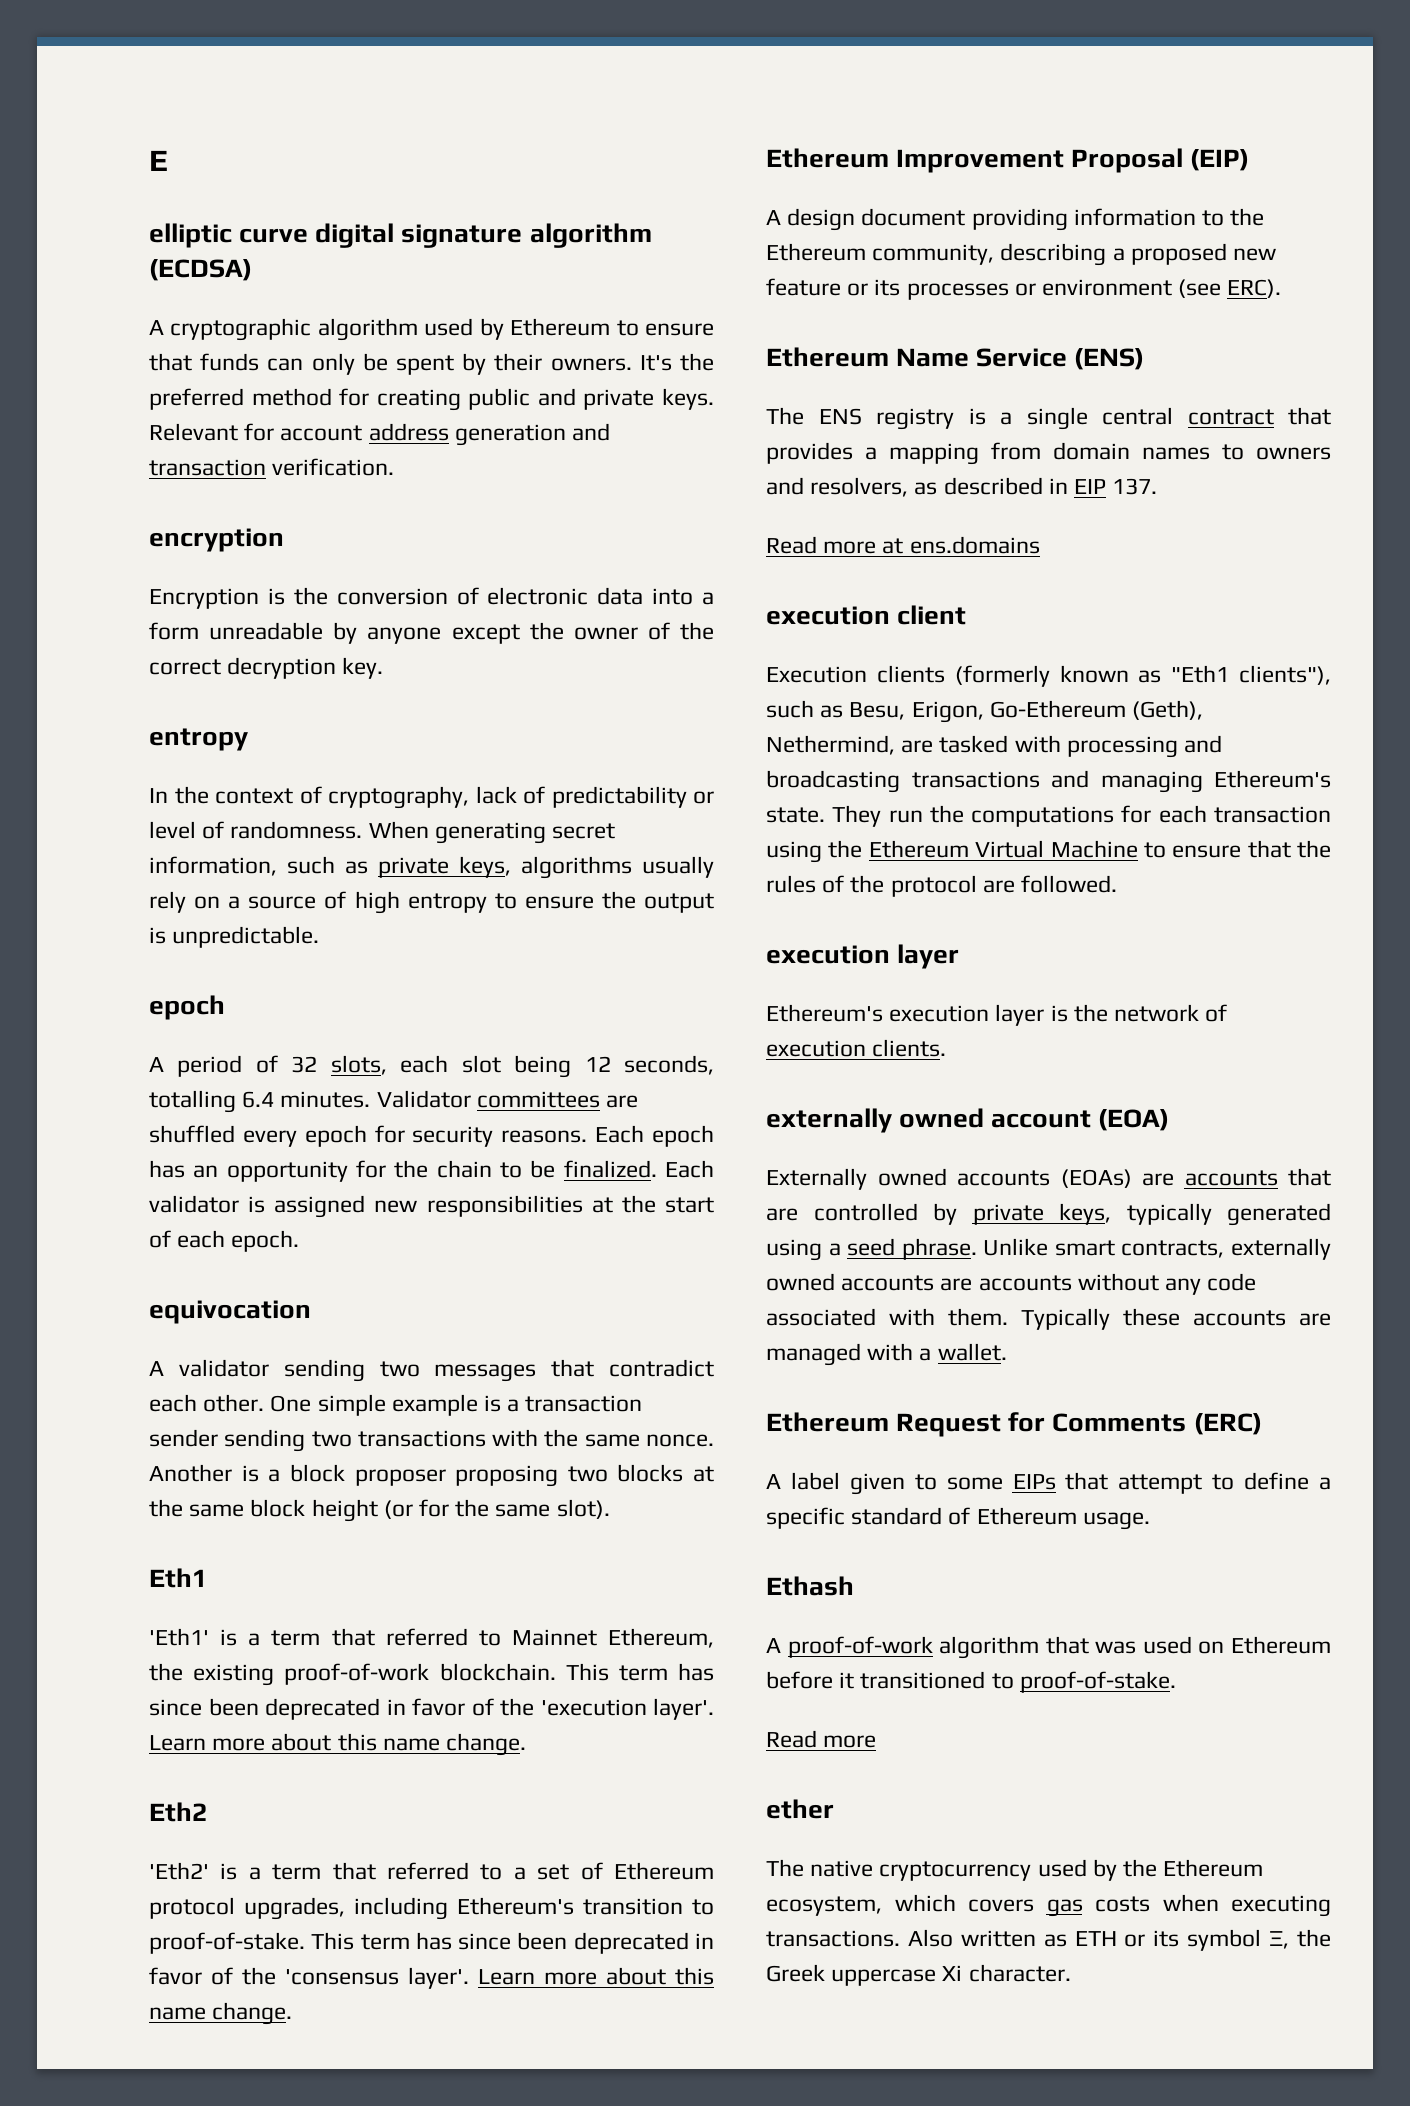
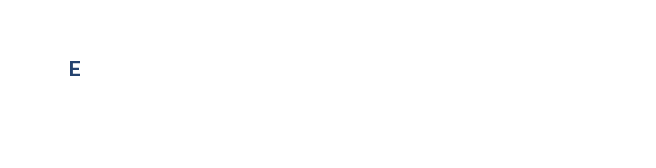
[149,223,652,248] [149,259,252,281] [149,318,714,341] [149,353,714,375] [149,388,714,411] [149,423,611,446] [149,458,395,476] [149,528,284,552] [149,587,714,609] [149,622,714,644] [149,657,384,679] [149,728,248,751] [149,786,714,809] [149,821,616,844] [149,856,714,879] [149,891,714,914] [149,926,320,948] [149,995,225,1020] [149,1055,714,1078] [149,1090,639,1113] [149,1125,714,1147] [149,1160,714,1182] [149,1195,714,1218] [149,1230,300,1252] [149,1300,311,1324] [149,1359,714,1382] [149,1394,643,1416] [149,1429,714,1452] [149,1464,714,1487] [149,1499,610,1522] [149,1568,207,1588] [149,1628,714,1648] [149,1663,715,1686] [149,1698,714,1720] [149,1733,527,1756] [149,1802,207,1822] [149,1862,714,1880] [149,1897,714,1920] [149,1932,714,1954] [149,1967,714,1989] [149,2002,293,2025] [766,148,1250,173] [766,208,1265,231] [766,243,1277,266] [766,278,1282,300] [766,347,1145,370] [766,407,1331,430] [766,442,1331,465] [766,477,1158,497] [766,536,1040,554] [766,605,967,625] [766,665,1331,687] [766,700,1204,723] [766,735,1223,758] [766,770,1331,793] [766,805,1331,827] [766,840,1331,863] [766,875,1118,897] [766,944,960,969] [766,1004,1228,1026] [766,1039,947,1057] [766,1108,1170,1133] [766,1168,1331,1190] [766,1203,1331,1226] [766,1238,1331,1261] [766,1273,1257,1295] [766,1308,1331,1330] [766,1343,1007,1366] [766,1412,1262,1437] [766,1472,1331,1495] [766,1507,1150,1530] [766,1576,854,1596] [766,1636,1331,1659] [766,1671,1176,1693] [766,1730,877,1748] [766,1799,834,1819] [766,1859,1264,1881] [766,1894,1331,1917] [766,1929,1332,1951] [766,1964,1071,1986] // elliptic curve digital signature algorithm (ECDSA) // A cryptographic algorithm used by Ethereum to ensure that funds can only be spent by their owners. It's the preferred method for creating public and private keys. Relevant for account address generation and transaction verification. // encryption // Encryption is the conversion of electronic data into a form unreadable by anyone except the owner of the correct decryption key. // entropy // In the context of cryptography, lack of predictability or level of randomness. When generating secret information, such as private keys, algorithms usually rely on a source of high entropy to ensure the output is unpredictable. // epoch // A period of 32 slots, each slot being 12 seconds, totalling 6.4 minutes. Validator committees are shuffled every epoch for security reasons. Each epoch has an opportunity for the chain to be finalized. Each validator is assigned new responsibilities at the start of each epoch. // equivocation // A validator sending two messages that contradict each other. One simple example is a transaction sender sending two transactions with the same nonce. Another is a block proposer proposing two blocks at the same block height (or for the same slot). // Eth1 // 'Eth1' is a term that referred to Mainnet Ethereum, the existing proof-of-work blockchain. This term has since been deprecated in favor of the 'execution layer'. Learn more about this name change. // Eth2 // 'Eth2' is a term that referred to a set of Ethereum protocol upgrades, including Ethereum's transition to proof-of-stake. This term has since been deprecated in favor of the 'consensus layer'. Learn more about this name change. // Ethereum Improvement Proposal (EIP) // A design document providing information to the Ethereum community, describing a proposed new feature or its processes or environment (see ERC). // Ethereum Name Service (ENS) // The ENS registry is a single central contract that provides a mapping from domain names to owners and resolvers, as described in EIP 137. // Read more at ens.domains // execution client // Execution clients (formerly known as "Eth1 clients"), such as Besu, Erigon, Go-Ethereum (Geth), Nethermind, are tasked with processing and broadcasting transactions and managing Ethereum's state. They run the computations for each transaction using the Ethereum Virtual Machine to ensure that the rules of the protocol are followed. // execution layer // Ethereum's execution layer is the network of execution clients. // externally owned account (EOA) // Externally owned accounts (EOAs) are accounts that are controlled by private keys, typically generated using a seed phrase. Unlike smart contracts, externally owned accounts are accounts without any code associated with them. Typically these accounts are managed with a wallet. // Ethereum Request for Comments (ERC) // A label given to some EIPs that attempt to define a specific standard of Ethereum usage. // Ethash // A proof-of-work algorithm that was used on Ethereum before it transitioned to proof-of-stake. // Read more // ether // The native cryptocurrency used by the Ethereum ecosystem, which covers gas costs when executing transactions. Also written as ETH or its symbol Ξ, the Greek uppercase Xi character. -> (81, 68) none

